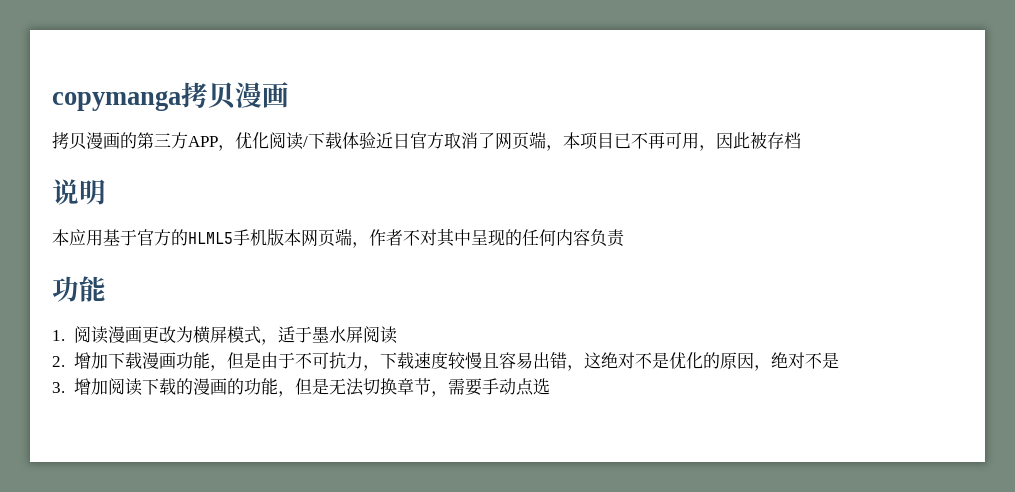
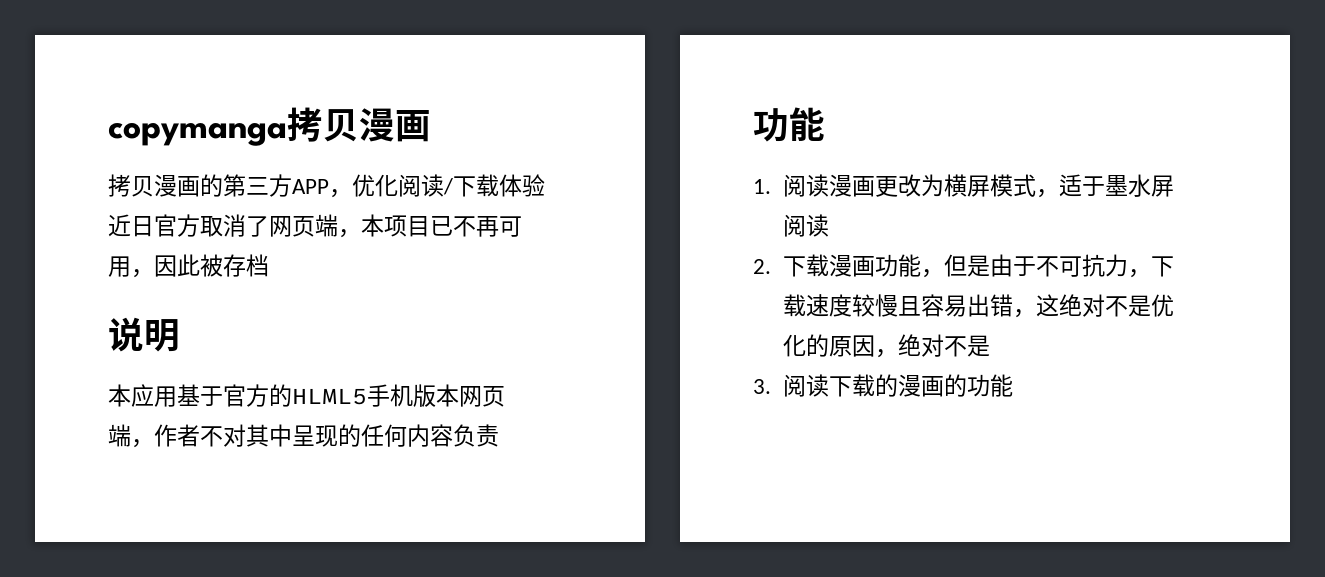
[73,352,108,369] 增加 -> (771, 266) none
[73,378,108,395] 增加 -> (771, 386) none
[277,378,550,397] ，但是无法切换章节，需要手动点选 -> (1013, 385) none

